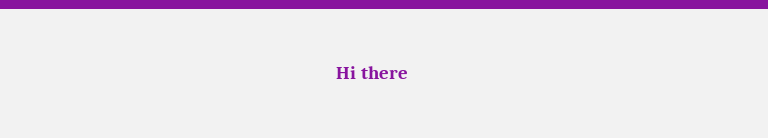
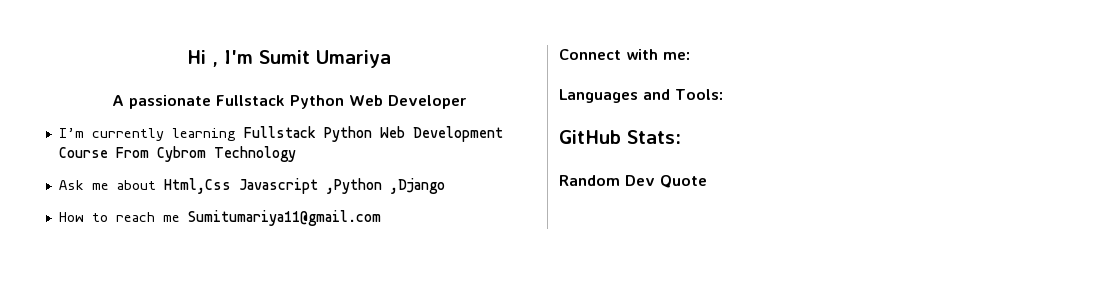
[360,66,408,79] there -> [212,50,391,68] [111,95,467,109] [58,126,503,142] [58,146,296,162] [58,178,445,194] [58,210,381,226] [559,49,690,60] [559,89,723,103] [559,130,681,144] [559,175,707,188] , I'm Sumit Umariya // A passionate Fullstack Python Web Developer // I’m currently learning Fullstack Python Web Development Course From Cybrom Technology // Ask me about Html,Css Javascript ,Python ,Django // How to reach me Sumitumariya11@gmail.com // Connect with me: // Languages and Tools: // GitHub Stats: // Random Dev Quote

